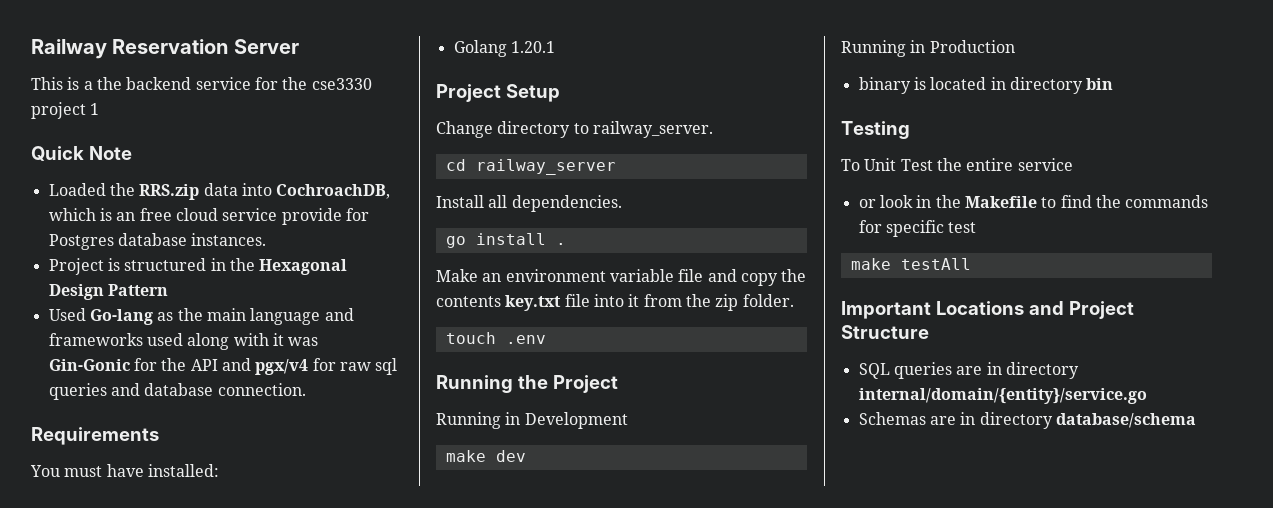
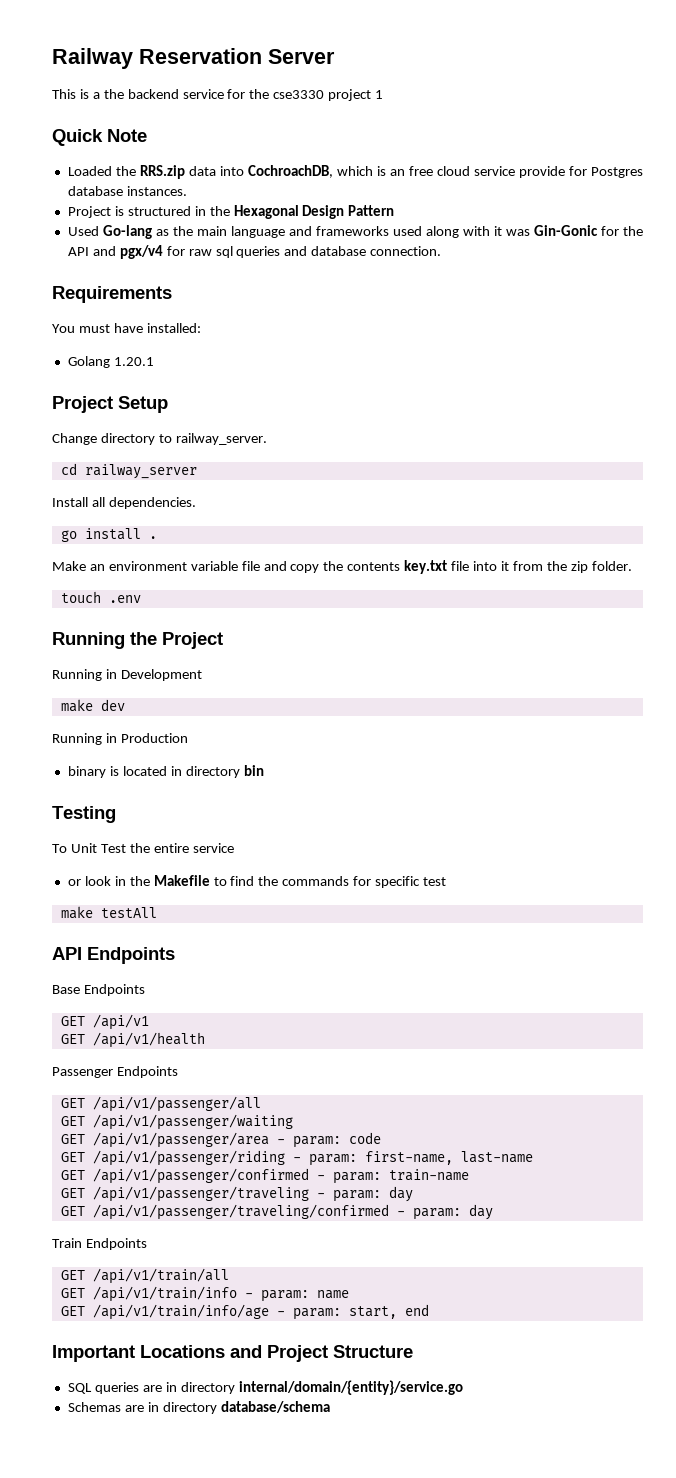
(971, 264) none -> [52,947,175,964] [52,984,145,996] [60,1014,149,1030] [60,1032,205,1048] [52,1066,178,1078] [60,1096,261,1112] [60,1114,293,1130] [60,1132,381,1148] [60,1150,533,1166] [60,1168,469,1184] [60,1186,413,1202] [60,1204,493,1220] [52,1238,147,1250] [60,1268,229,1284] [60,1286,349,1302] [60,1304,429,1320] // API Endpoints // Base Endpoints // GET /api/v1 // GET /api/v1/health // Passenger Endpoints // GET /api/v1/passenger/all // GET /api/v1/passenger/waiting // GET /api/v1/passenger/area - param: code // GET /api/v1/passenger/riding - param: first-name, last-name // GET /api/v1/passenger/confirmed - param: train-name // GET /api/v1/passenger/traveling - param: day // GET /api/v1/passenger/traveling/confirmed - param: day // Train Endpoints // GET /api/v1/train/all // GET /api/v1/train/info - param: name // GET /api/v1/train/info/age - param: start, end

